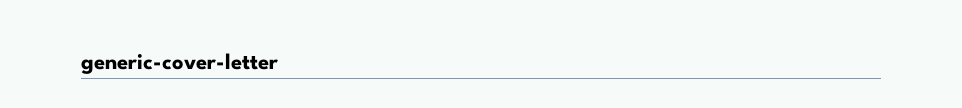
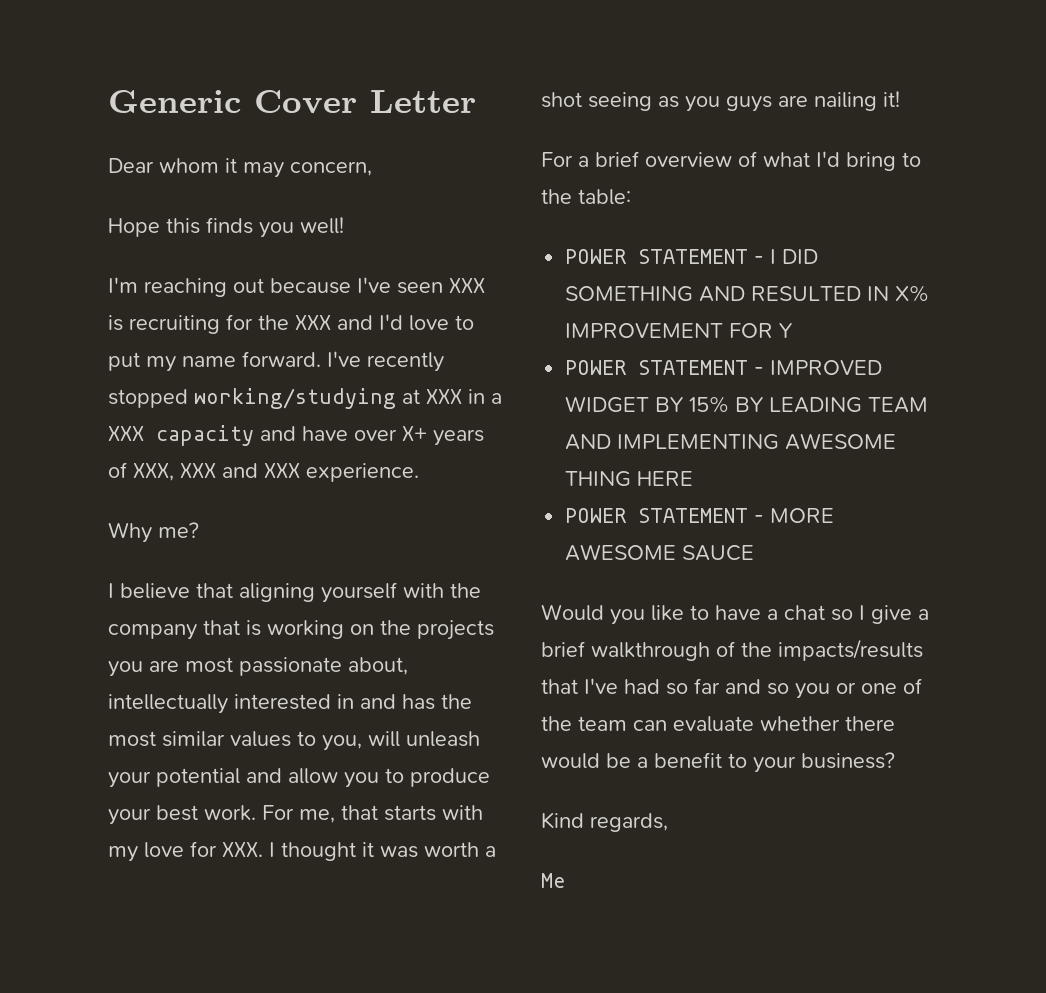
[81,53,278,74] generic-cover-letter -> [108,90,476,114] [108,158,372,178] [108,217,344,238] [108,277,485,297] [108,314,474,334] [108,351,444,372] [108,388,502,409] [108,425,484,446] [108,462,419,482] [108,522,199,543] [108,582,481,603] [108,620,494,640] [108,657,408,677] [108,694,472,714] [108,731,480,751] [108,768,490,788] [108,805,483,825] [108,841,496,862] [541,91,900,112] [541,151,921,171] [541,189,631,205] [565,249,819,264] [565,285,930,302] [565,323,794,338] [565,360,883,375] [565,396,929,413] [565,433,897,450] [565,471,694,487] [565,508,835,523] [565,544,755,561] [541,604,929,625] [541,639,923,661] [541,678,922,699] [541,716,895,732] [541,752,895,773] [541,812,668,832] [541,873,566,888] Generic Cover Letter // Dear whom it may concern, // Hope this finds you well! // I'm reaching out because I've seen XXX is recruiting for the XXX and I'd love to put my name forward. I've recently stopped working/studying at XXX in a XXX capacity and have over X+ years of XXX, XXX and XXX experience. // Why me? // I believe that aligning yourself with the company that is working on the projects you are most passionate about, intellectually interested in and has the most similar values to you, will unleash your potential and allow you to produce your best work. For me, that starts with my love for XXX. I thought it was worth a shot seeing as you guys are nailing it! // For a brief overview of what I'd bring to the table: // POWER STATEMENT - I DID SOMETHING AND RESULTED IN X% IMPROVEMENT FOR Y // POWER STATEMENT - IMPROVED WIDGET BY 15% BY LEADING TEAM AND IMPLEMENTING AWESOME THING HERE // POWER STATEMENT - MORE AWESOME SAUCE // Would you like to have a chat so I give a brief walkthrough of the impacts/results that I've had so far and so you or one of the team can evaluate whether there would be a benefit to your business? // Kind regards, // Me

